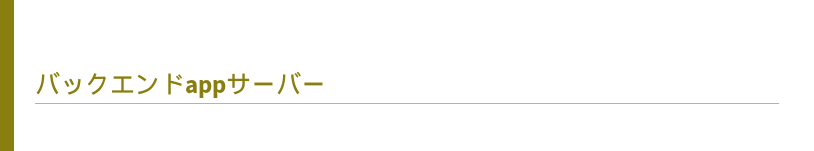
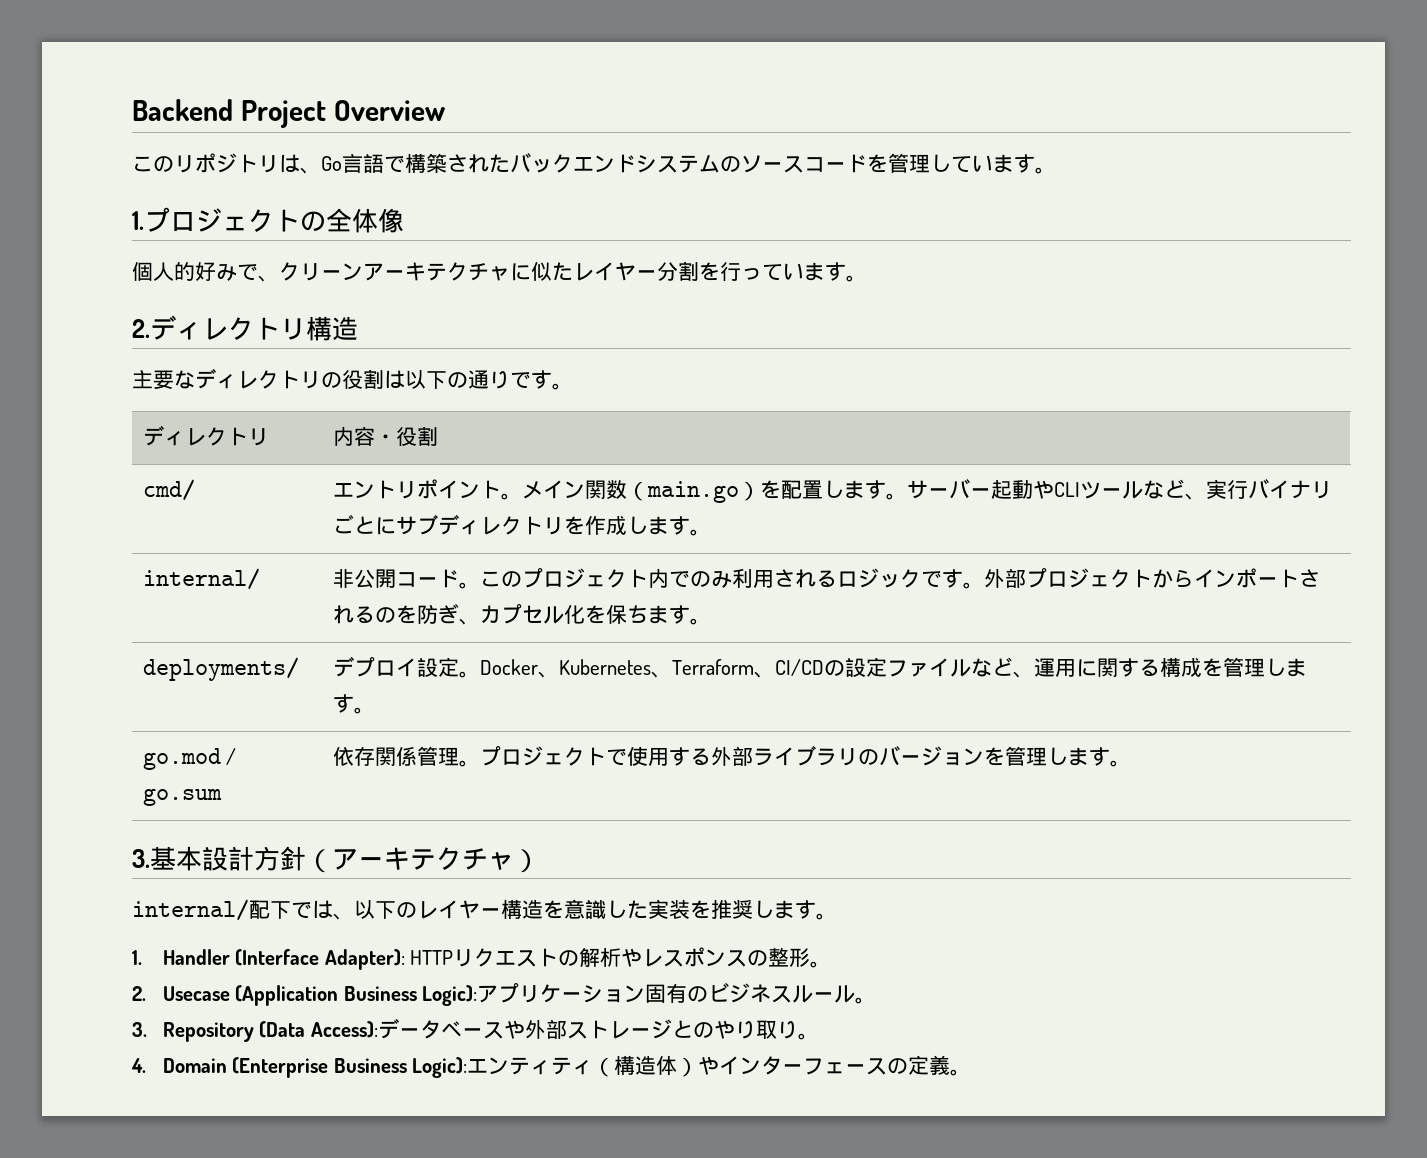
[35,71,326,98] バックエンドappサーバー -> [132,99,445,128] [132,153,1056,174] [132,207,404,233] [132,261,867,282] [132,315,358,341] [132,368,573,390] [142,425,269,446] [332,426,438,446] [142,479,195,501] [332,479,1332,503] [332,514,711,536] [142,568,260,590] [332,568,1320,589] [332,604,711,625] [142,657,299,681] [332,656,1307,678] [332,694,375,714] [142,748,237,770] [142,788,222,806] [332,746,1131,767] [132,846,540,873] [132,899,837,921] [132,947,832,970] [132,983,877,1006] [132,1018,819,1042] [131,1055,972,1078] Backend Project Overview // このリポジトリは、Go言語で構築されたバックエンドシステムのソースコードを管理しています。 // 1.プロジェクトの全体像 // 個人的好みで、クリーンアーキテクチャに似たレイヤー分割を行っています。 // 2.ディレクトリ構造 // 主要なディレクトリの役割は以下の通りです。 // ディレクトリ | 内容・役割 // cmd/ | エントリポイント。メイン関数（main.go）を配置します。サーバー起動やCLIツールなど、実行バイナリごとにサブディレクトリを作成します。 // internal/ | 非公開コード。このプロジェクト内でのみ利用されるロジックです。外部プロジェクトからインポートされるのを防ぎ、カプセル化を保ちます。 // deployments/ | デプロイ設定。Docker、Kubernetes、Terraform、CI/CDの設定ファイルなど、運用に関する構成を管理します。 // go.mod / go.sum | 依存関係管理。プロジェクトで使用する外部ライブラリのバージョンを管理します。 // 3.基本設計方針（アーキテクチャ） // internal/配下では、以下のレイヤー構造を意識した実装を推奨します。 // 1. Handler (Interface Adapter): HTTPリクエストの解析やレスポンスの整形。 // 2. Usecase (Application Business Logic):アプリケーション固有のビジネスルール。 // 3. Repository (Data Access):データベースや外部ストレージとのやり取り。 // 4. Domain (Enterprise Business Logic):エンティティ（構造体）やインターフェースの定義。

